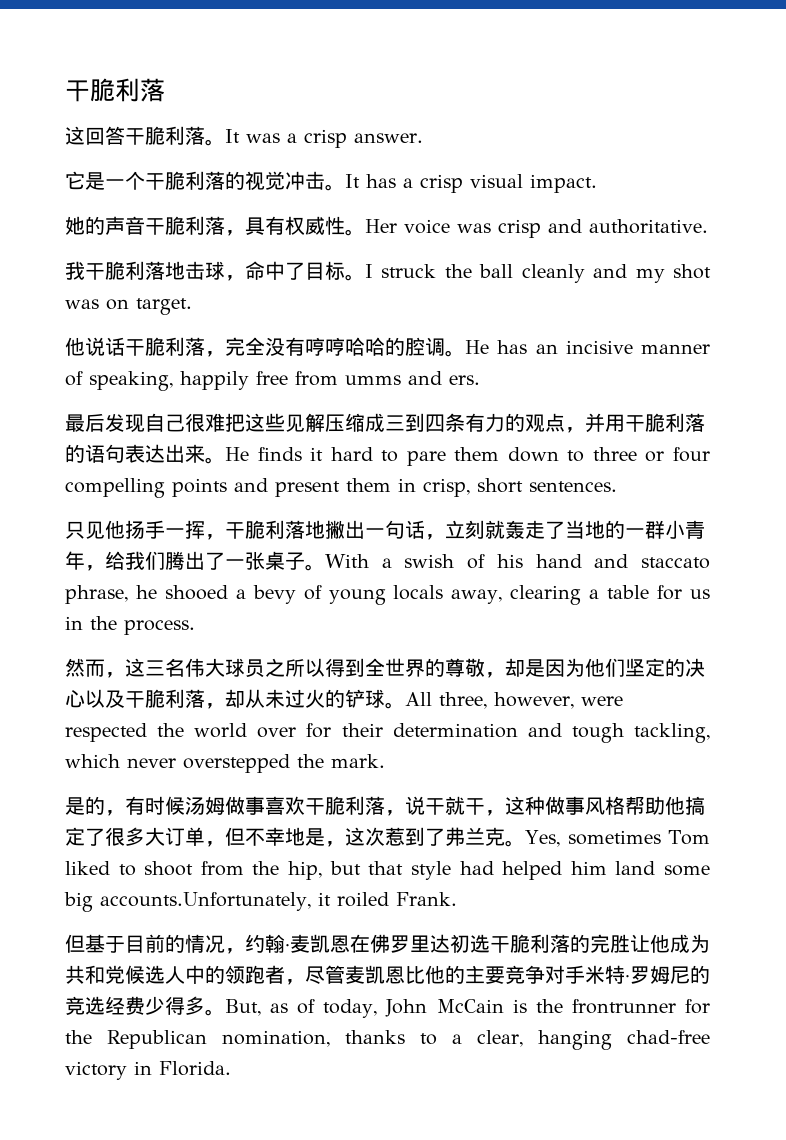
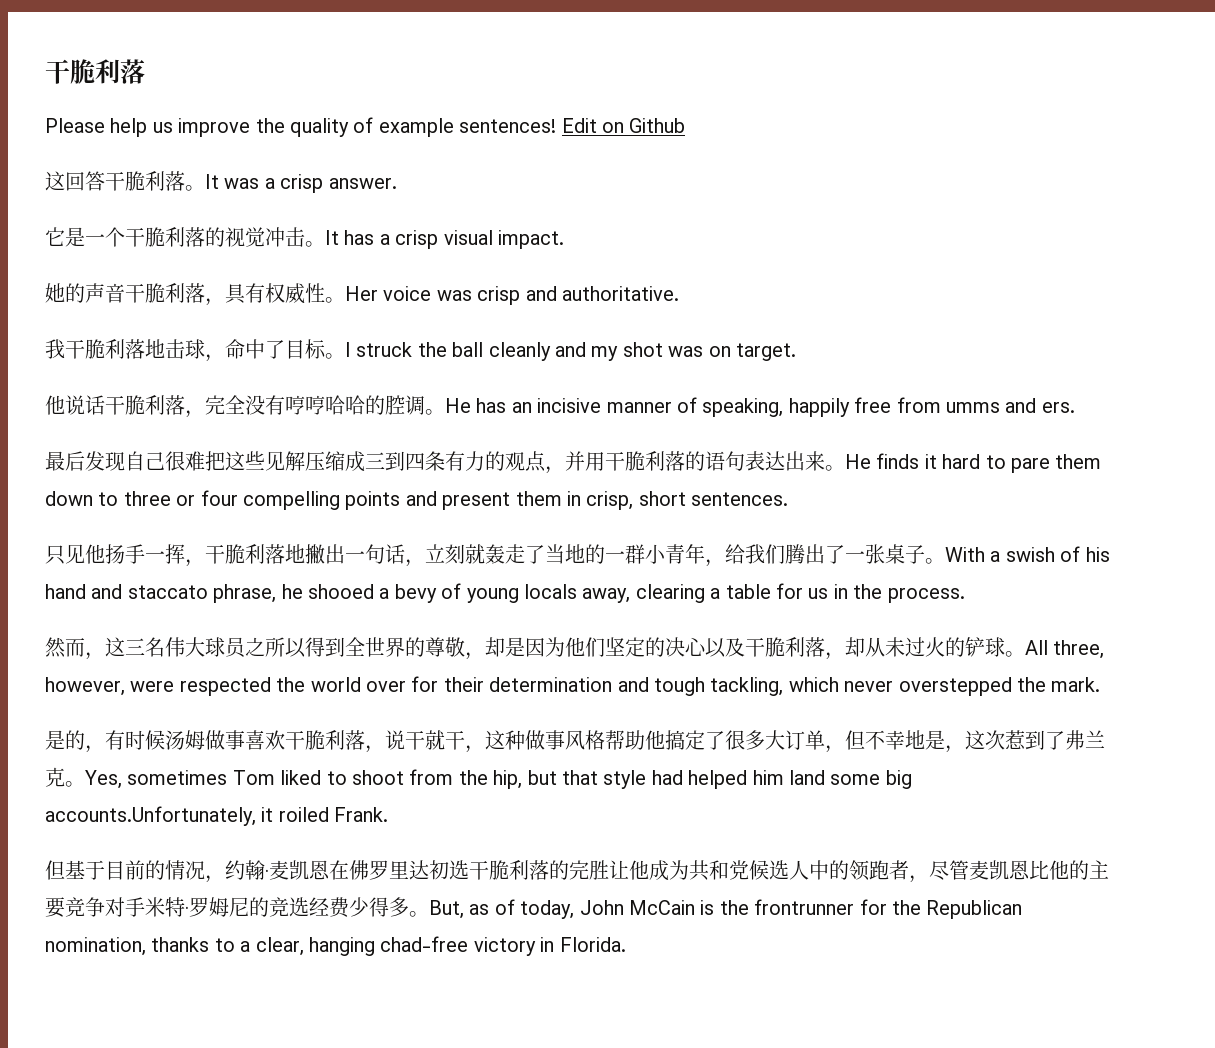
[65,78,165,102] 干脆利落 -> [45,59,145,84] [45,117,686,137] 干脆利落 // Please help us improve the quality of example sentences! Edit on Github

